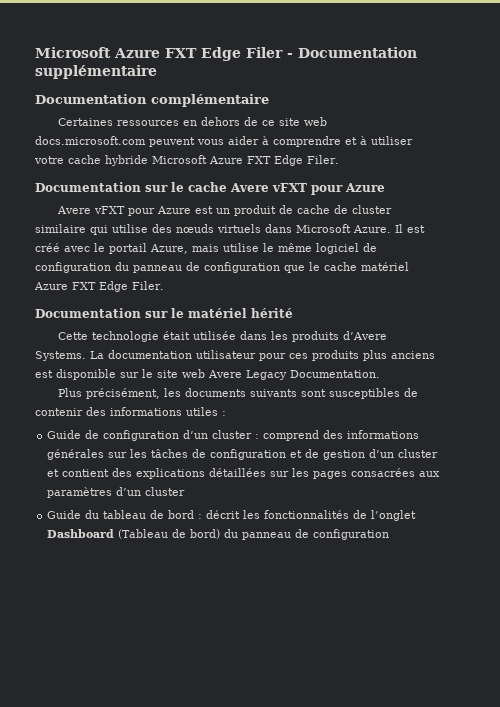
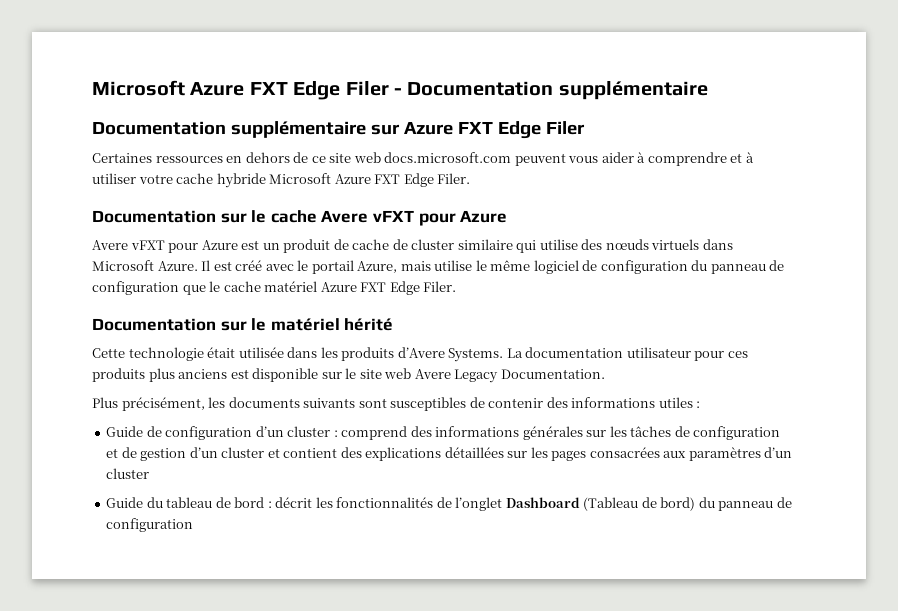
[151,94,269,107] complémentaire -> [230,121,585,139] supplémentaire sur Azure FXT Edge Filer

